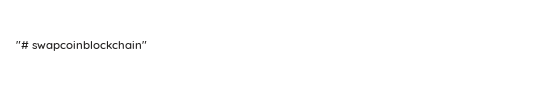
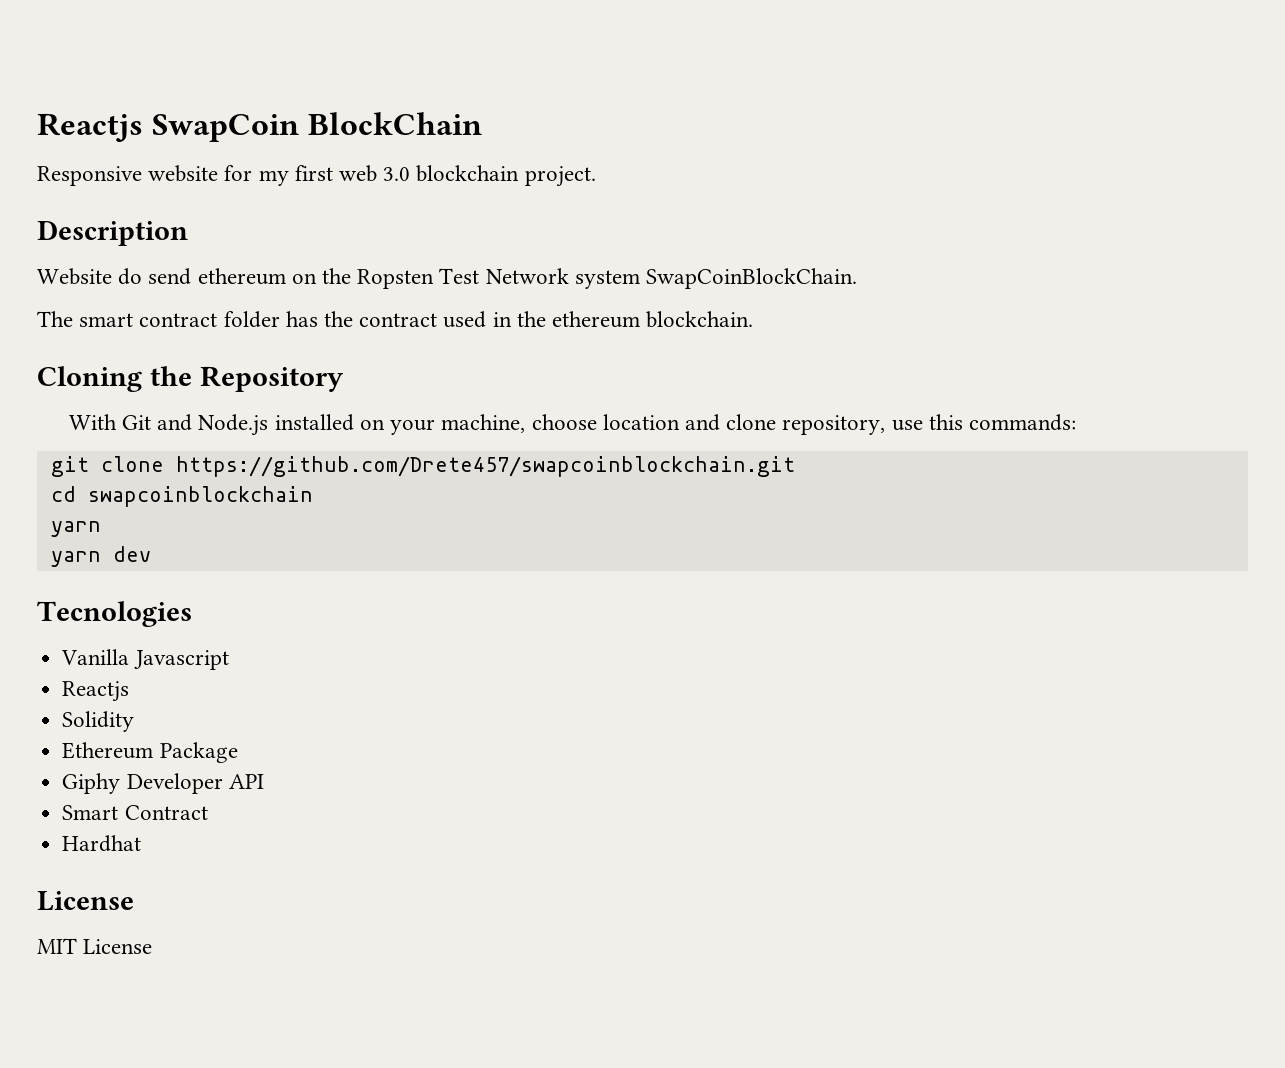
[16,41,148,51] "# swapcoinblockchain" -> [37,112,482,142] [37,165,596,187] [37,220,188,246] [37,268,858,289] [37,311,754,328] [37,366,344,392] [68,414,1076,436] [50,456,795,477] [50,486,313,507] [50,521,101,537] [50,546,151,567] [37,601,192,627] [61,649,229,670] [62,681,130,702] [62,711,135,732] [62,742,238,763] [62,773,264,794] [62,805,208,820] [62,835,142,852] [37,891,134,911] [37,938,153,954] Reactjs SwapCoin BlockChain // Responsive website for my first web 3.0 blockchain project. // Description // Website do send ethereum on the Ropsten Test Network system SwapCoinBlockChain. // The smart contract folder has the contract used in the ethereum blockchain. // Cloning the Repository // With Git and Node.js installed on your machine, choose location and clone repository, use this commands: // git clone https://github.com/Drete457/swapcoinblockchain.git // cd swapcoinblockchain // yarn // yarn dev // Tecnologies // Vanilla Javascript // Reactjs // Solidity // Ethereum Package // Giphy Developer API // Smart Contract // Hardhat // License // MIT License

